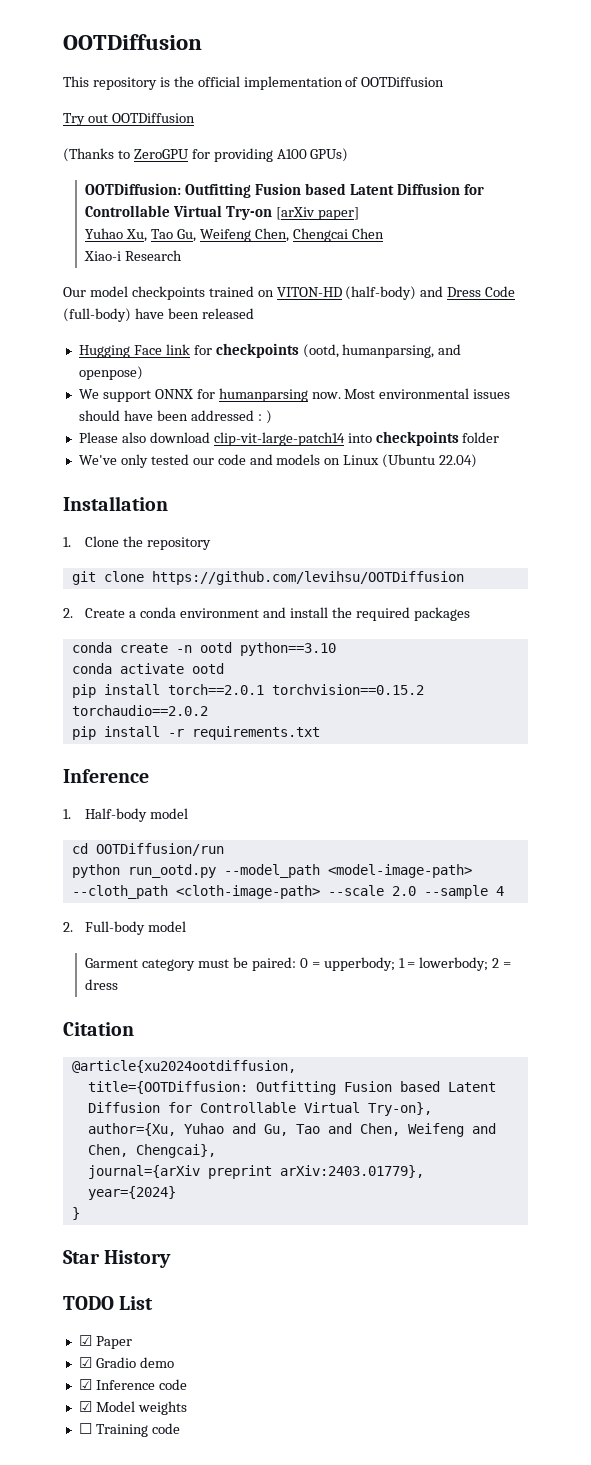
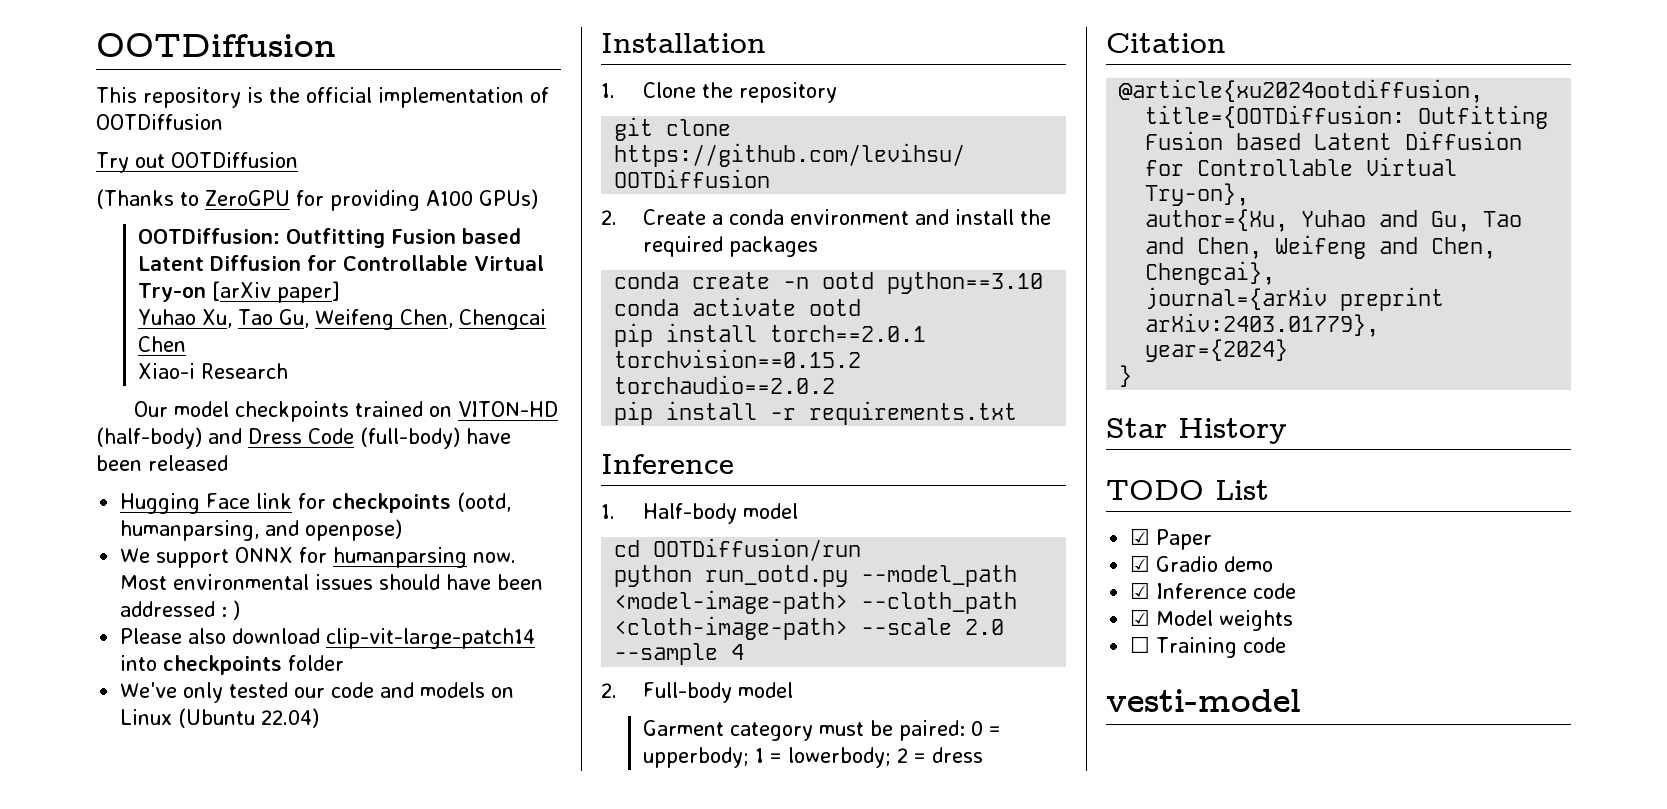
(180, 1428) none -> [1106,689,1301,712] // vesti-model

